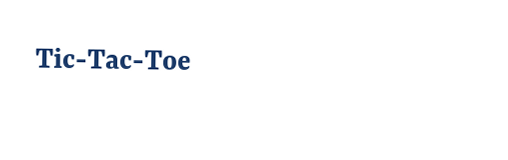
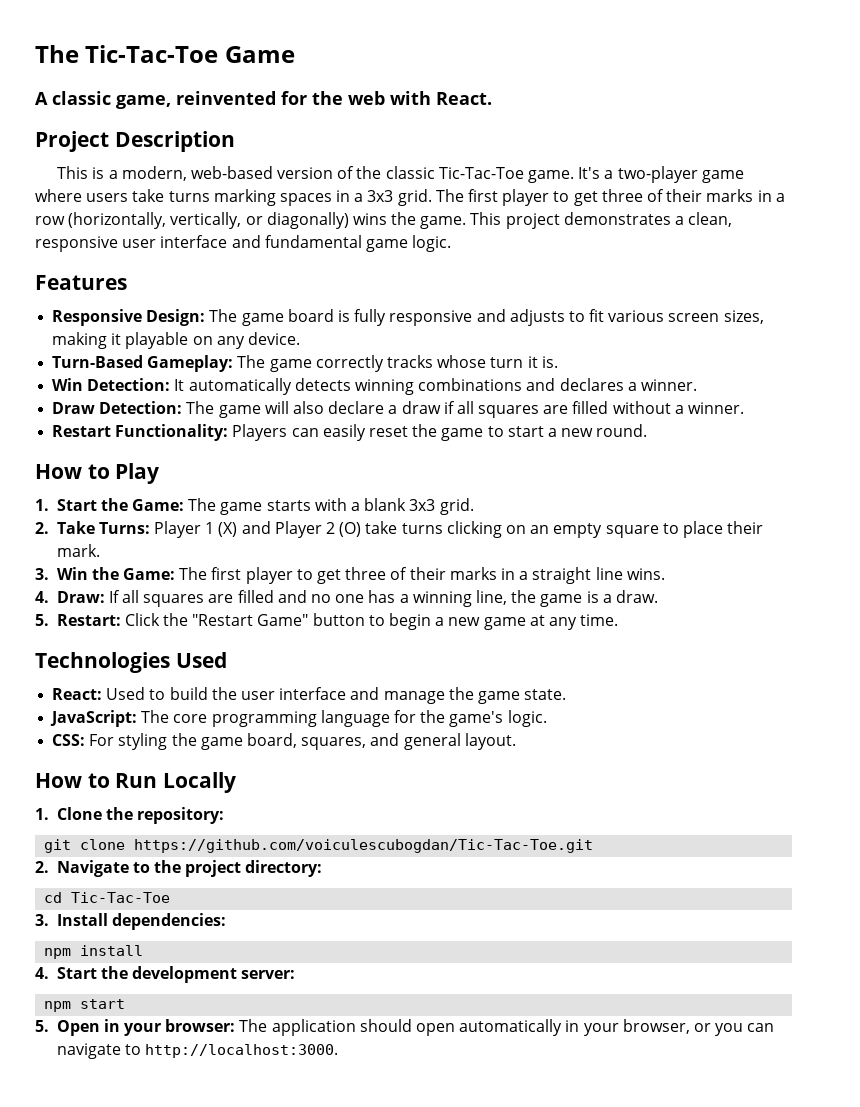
[35,47,191,70] Tic-Tac-Toe -> [35,45,295,63] [35,91,492,109] [35,131,235,152] [57,166,744,183] [35,189,785,206] [35,212,733,229] [35,235,452,252] [35,275,127,290] [52,309,764,326] [52,332,300,349] [52,355,558,372] [52,378,697,395] [52,401,745,418] [52,424,648,441] [35,463,160,484] [35,498,474,515] [35,521,764,538] [56,544,100,557] [35,567,665,584] [35,590,658,607] [35,613,619,630] [35,652,227,673] [52,687,567,704] [50,710,547,727] [52,733,516,750] [35,772,237,793] [35,807,225,824] [44,839,594,853] [35,860,323,877] [44,892,171,903] [35,913,226,930] [44,945,144,959] [35,966,296,983] [44,999,126,1012] [35,1019,775,1036] [56,1043,339,1059] The Tic-Tac-Toe Game // A classic game, reinvented for the web with React. // Project Description // This is a modern, web-based version of the classic Tic-Tac-Toe game. It's a two-player game where users take turns marking spaces in a 3x3 grid. The first player to get three of their marks in a row (horizontally, vertically, or diagonally) wins the game. This project demonstrates a clean, responsive user interface and fundamental game logic. // Features // Responsive Design: The game board is fully responsive and adjusts to fit various screen sizes, making it playable on any device. // Turn-Based Gameplay: The game correctly tracks whose turn it is. // Win Detection: It automatically detects winning combinations and declares a winner. // Draw Detection: The game will also declare a draw if all squares are filled without a winner. // Restart Functionality: Players can easily reset the game to start a new round. // How to Play // 1. Start the Game: The game starts with a blank 3x3 grid. // 2. Take Turns: Player 1 (X) and Player 2 (O) take turns clicking on an empty square to place their mark. // 3. Win the Game: The first player to get three of their marks in a straight line wins. // 4. Draw: If all squares are filled and no one has a winning line, the game is a draw. // 5. Restart: Click the "Restart Game" button to begin a new game at any time. // Technologies Used // React: Used to build the user interface and manage the game state. // JavaScript: The core programming language for the game's logic. // CSS: For styling the game board, squares, and general layout. // How to Run Locally // 1. Clone the repository: // git clone https://github.com/voiculescubogdan/Tic-Tac-Toe.git // 2. Navigate to the project directory: // cd Tic-Tac-Toe // 3. Install dependencies: // npm install // 4. Start the development server: // npm start // 5. Open in your browser: The application should open automatically in your browser, or you can navigate to http://localhost:3000.

